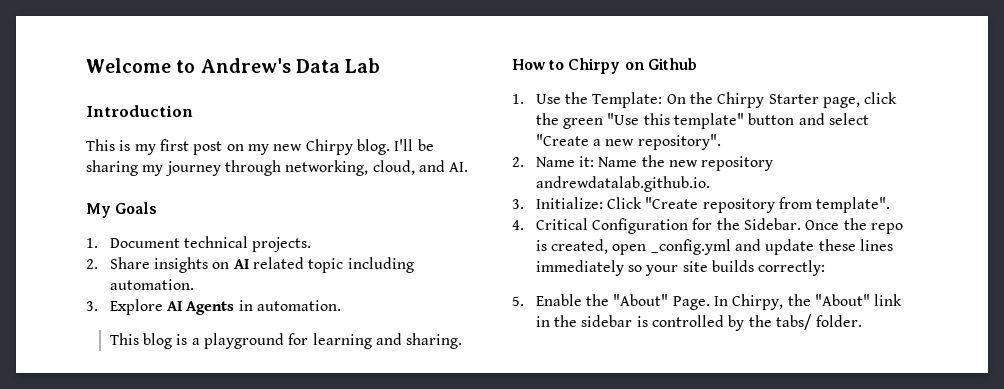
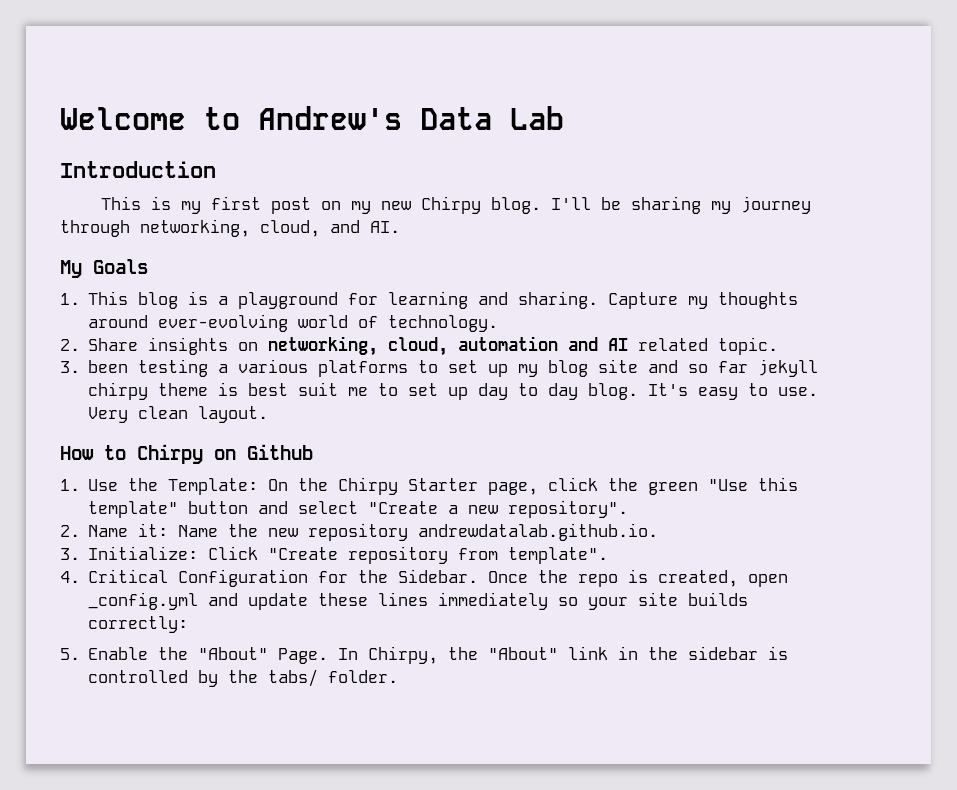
[109,236,312,252] [86,257,414,273] [109,279,194,290] [86,299,342,315] Document technical projects. // 2. Share insights on AI related topic including automation. // 3. Explore AI Agents in automation. // -> (80, 299) none
(463, 341) none -> [608,292,799,309] [88,314,499,332] [60,336,779,356] [60,359,819,377] [88,382,819,400] [88,406,269,423] Capture my thoughts around ever-evolving world of technology. // 2. Share insights on networking, cloud, automation and AI related topic. // 3. been testing a various platforms to set up my blog site and so far jekyll chirpy theme is best suit me to set up day to day blog. It's easy to use. Very clean layout.

